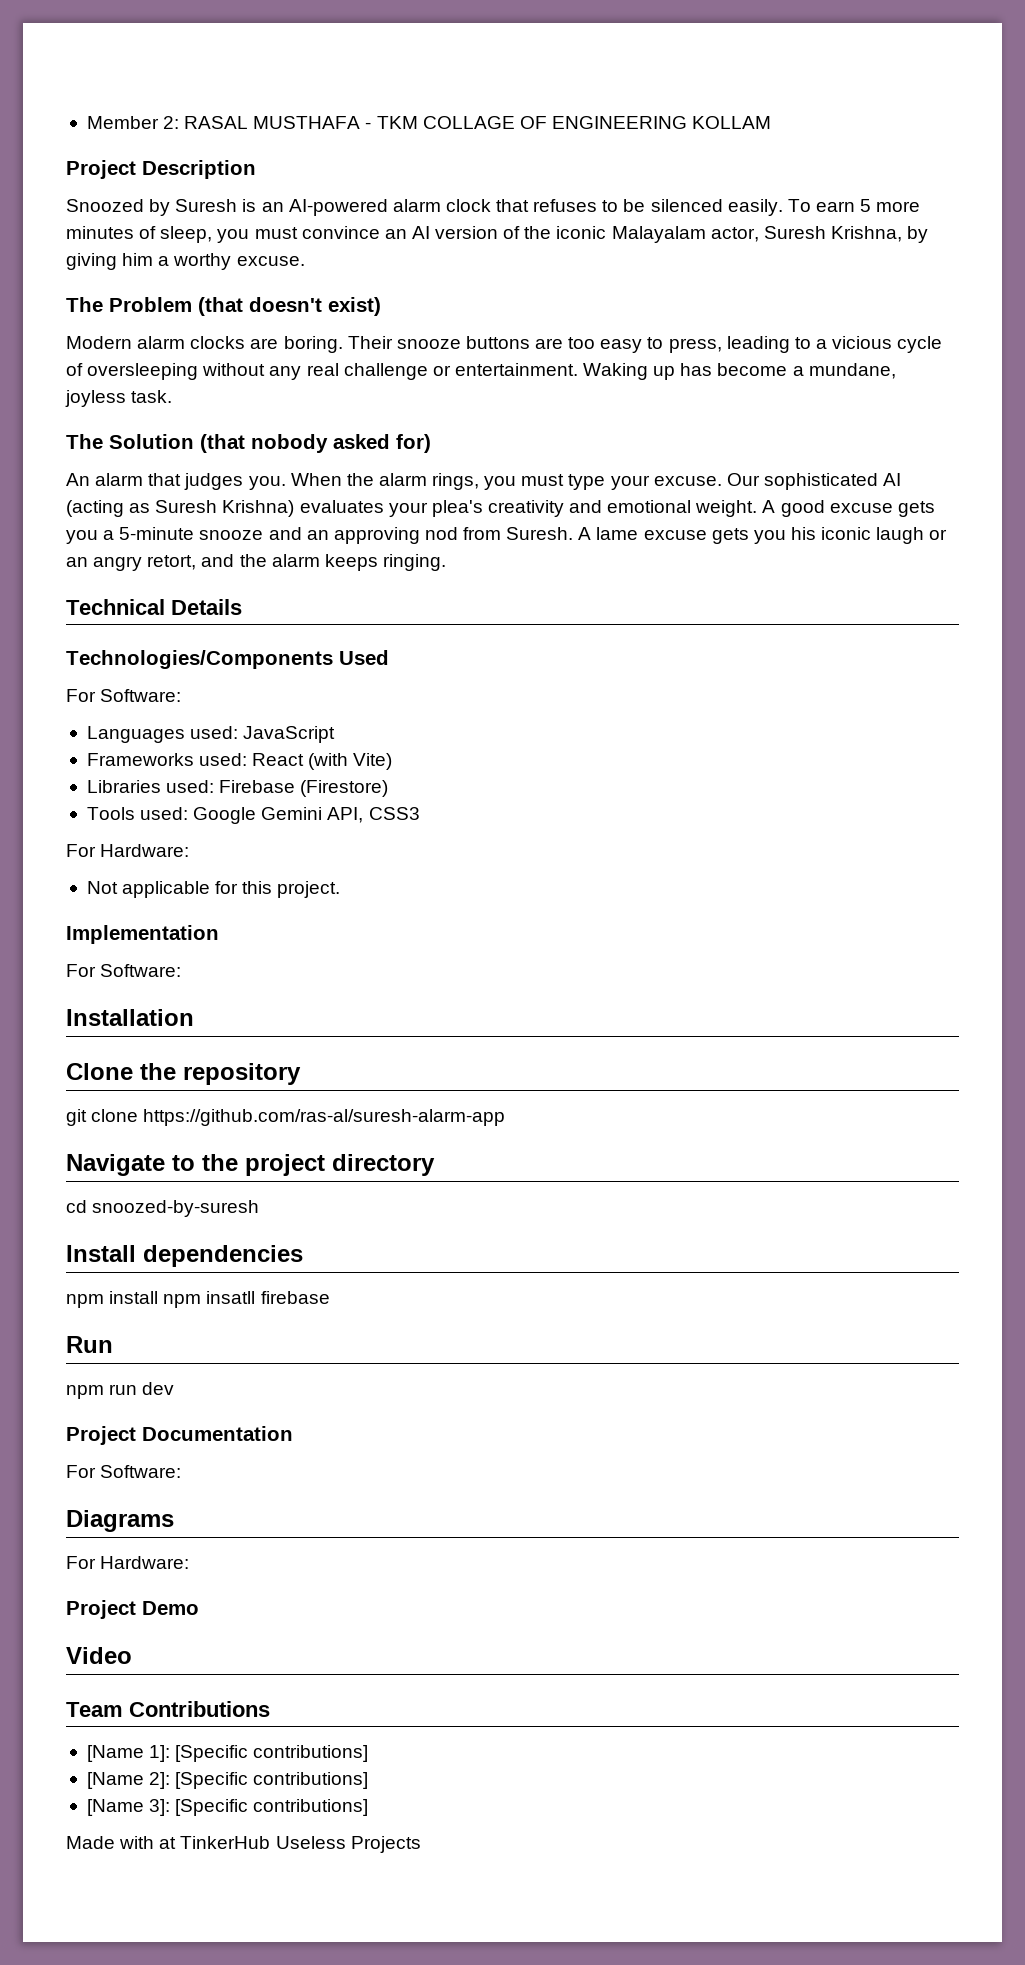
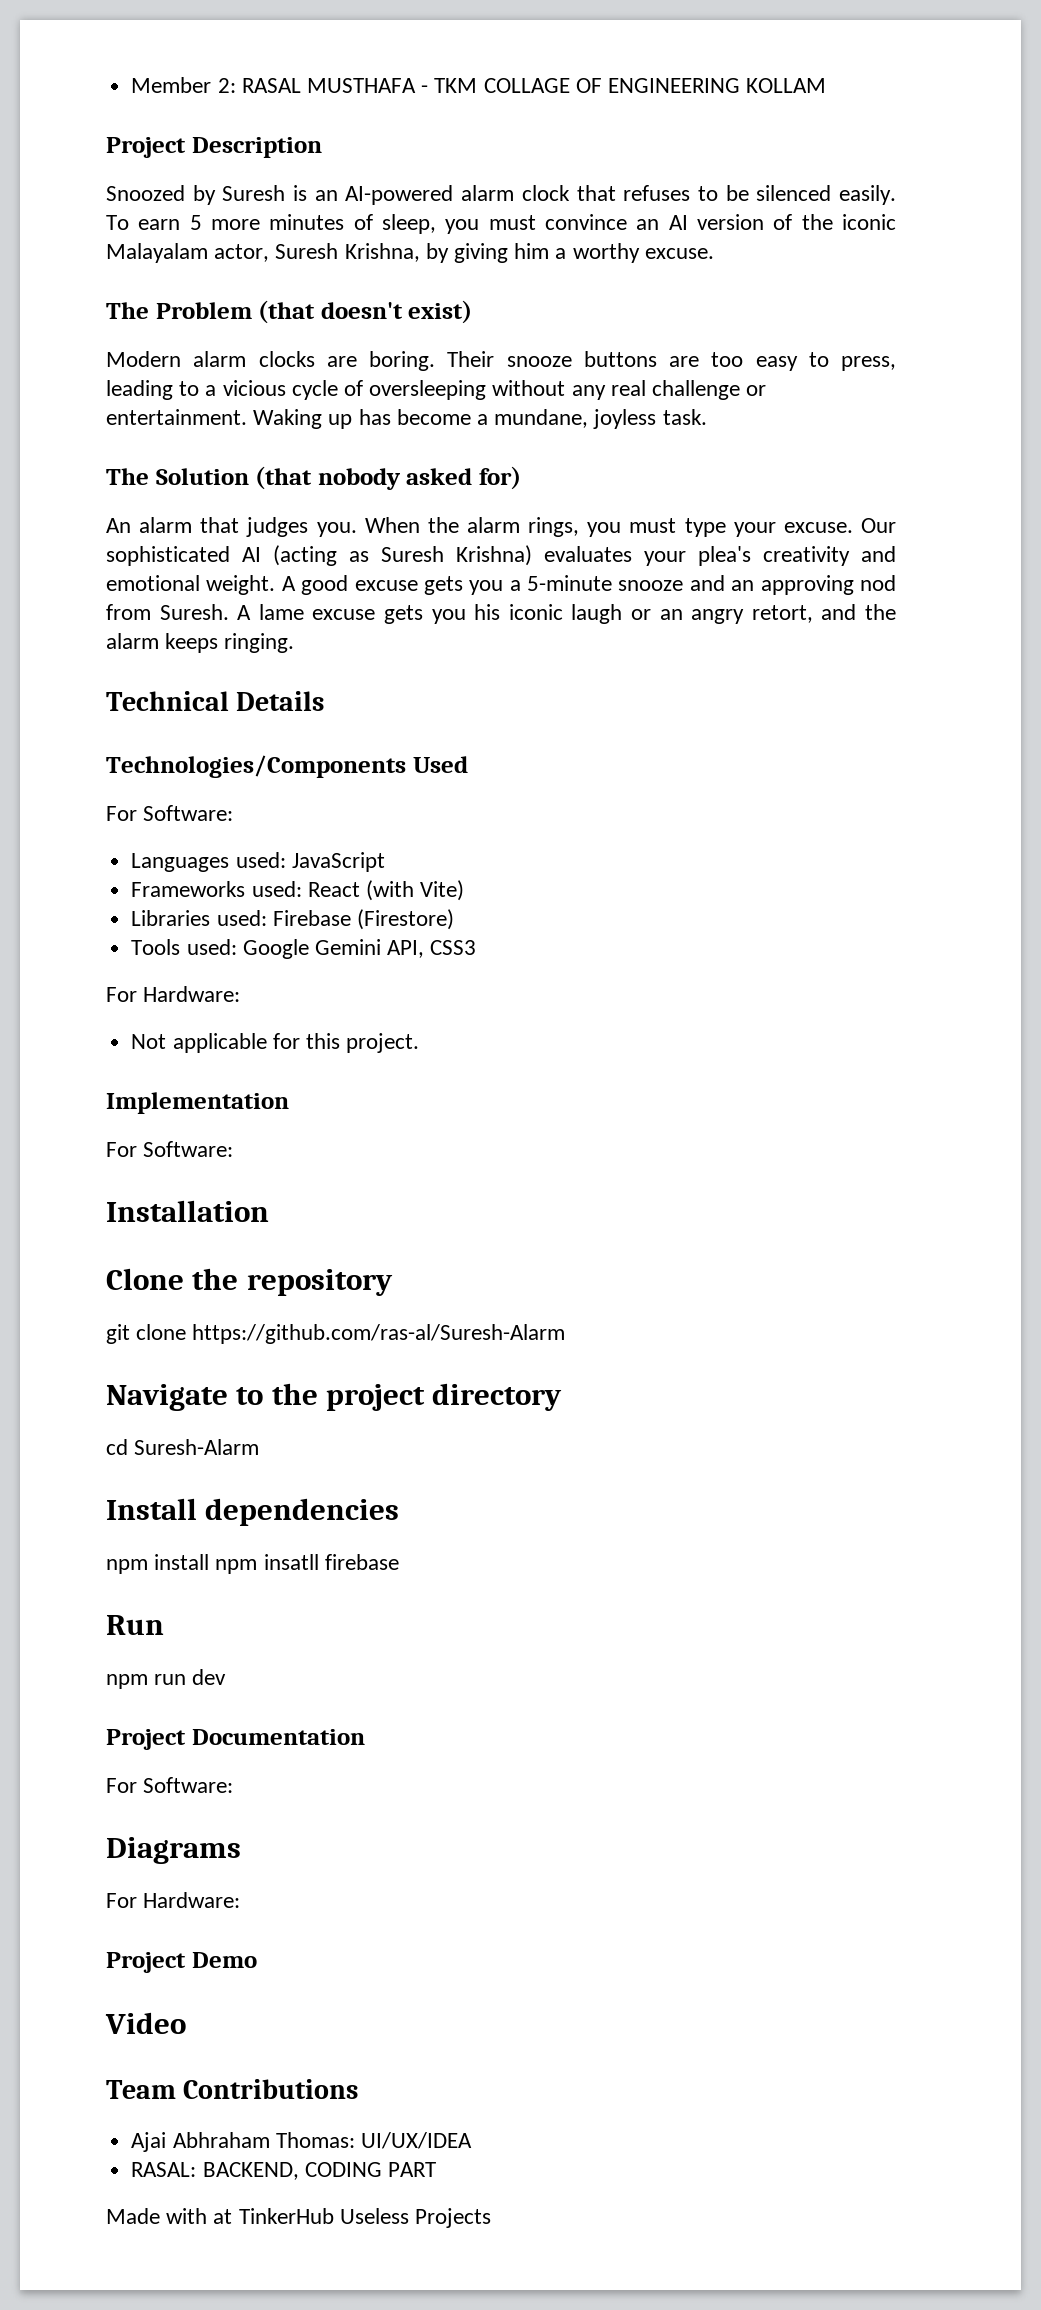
[143,1109,506,1126] https://github.com/ras-al/suresh-alarm-app -> [192,1324,566,1344] https://github.com/ras-al/Suresh-Alarm
[92,1200,260,1217] snoozed-by-suresh -> [134,1439,260,1455] Suresh-Alarm
[86,1745,369,1762] [86,1772,369,1789] [86,1799,369,1816] [Name 1]: [Specific contributions] // [Name 2]: [Specific contributions] // [Name 3]: [Specific contributions] -> [131,2132,472,2152] [131,2162,436,2180] Ajai Abhraham Thomas: UI/UX/IDEA // RASAL: BACKEND, CODING PART

